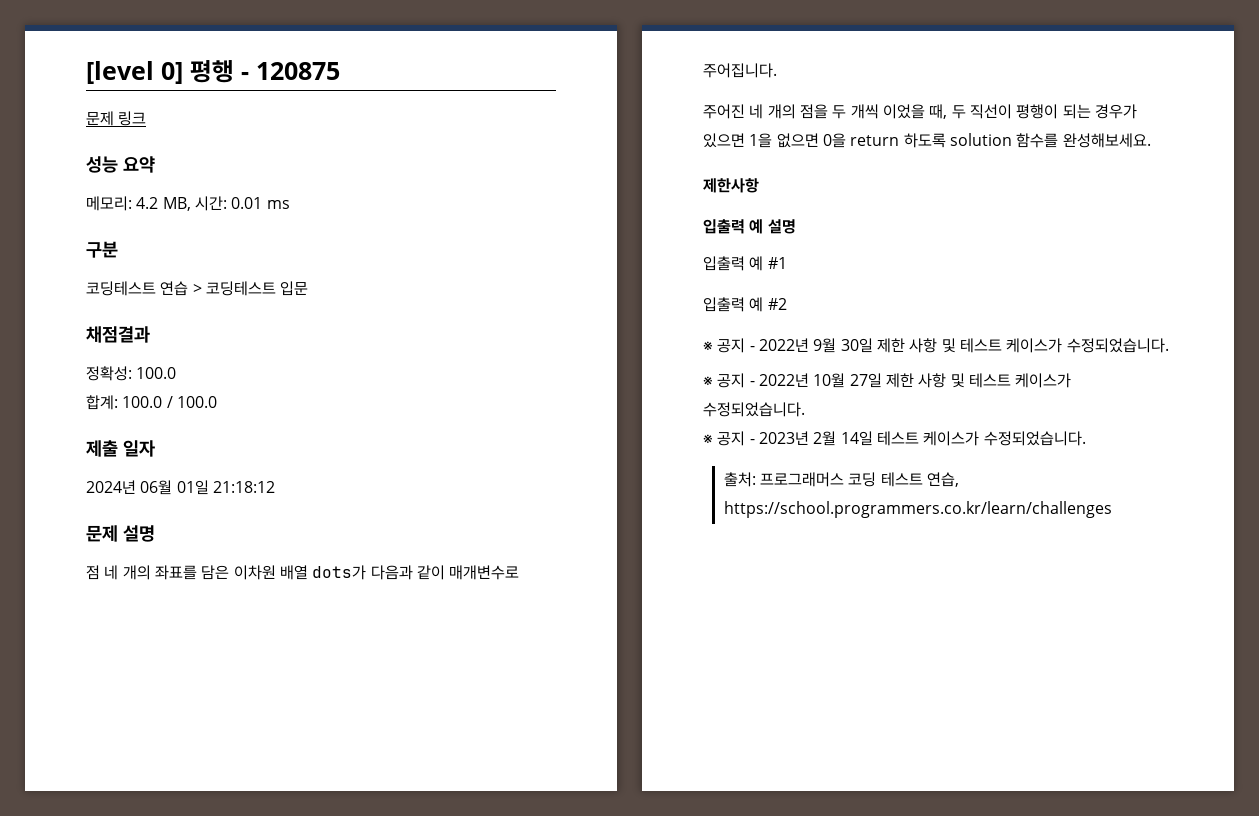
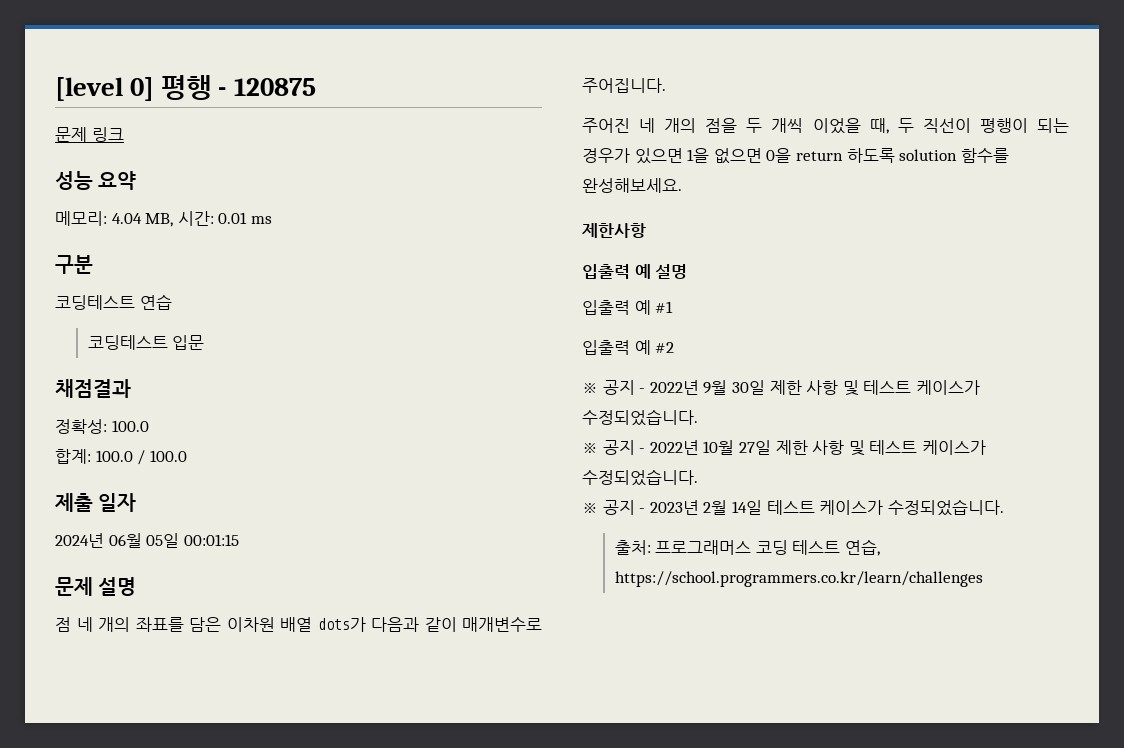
[136,197,159,209] 4.2 -> [111,213,142,224] 4.04
[192,284,202,294] > -> (172, 302) //
[176,480,275,495] 01일 21:18:12 -> [146,533,239,548] 05일 00:01:15

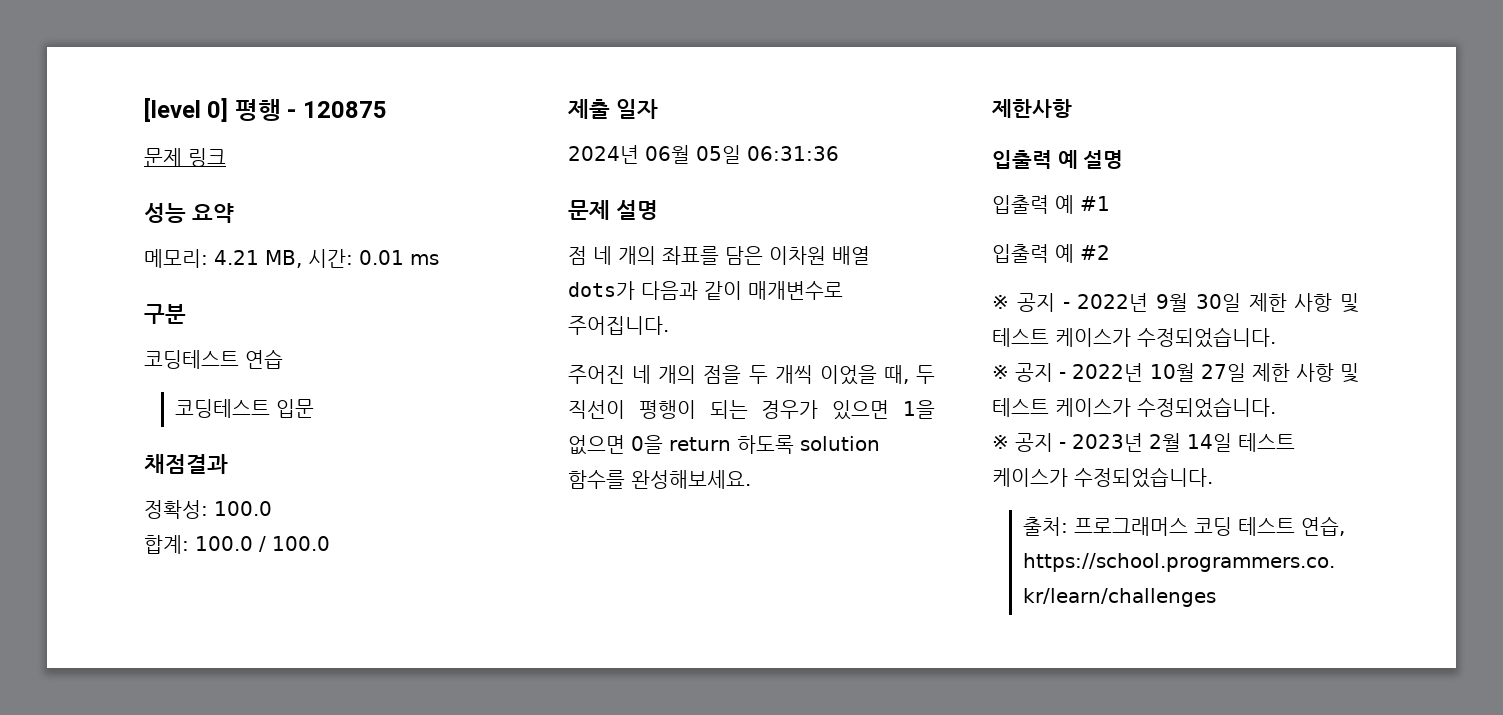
[111,213,142,224] 4.04 -> [214,250,259,265] 4.21
[183,534,239,546] 00:01:15 -> [747,146,839,161] 06:31:36

